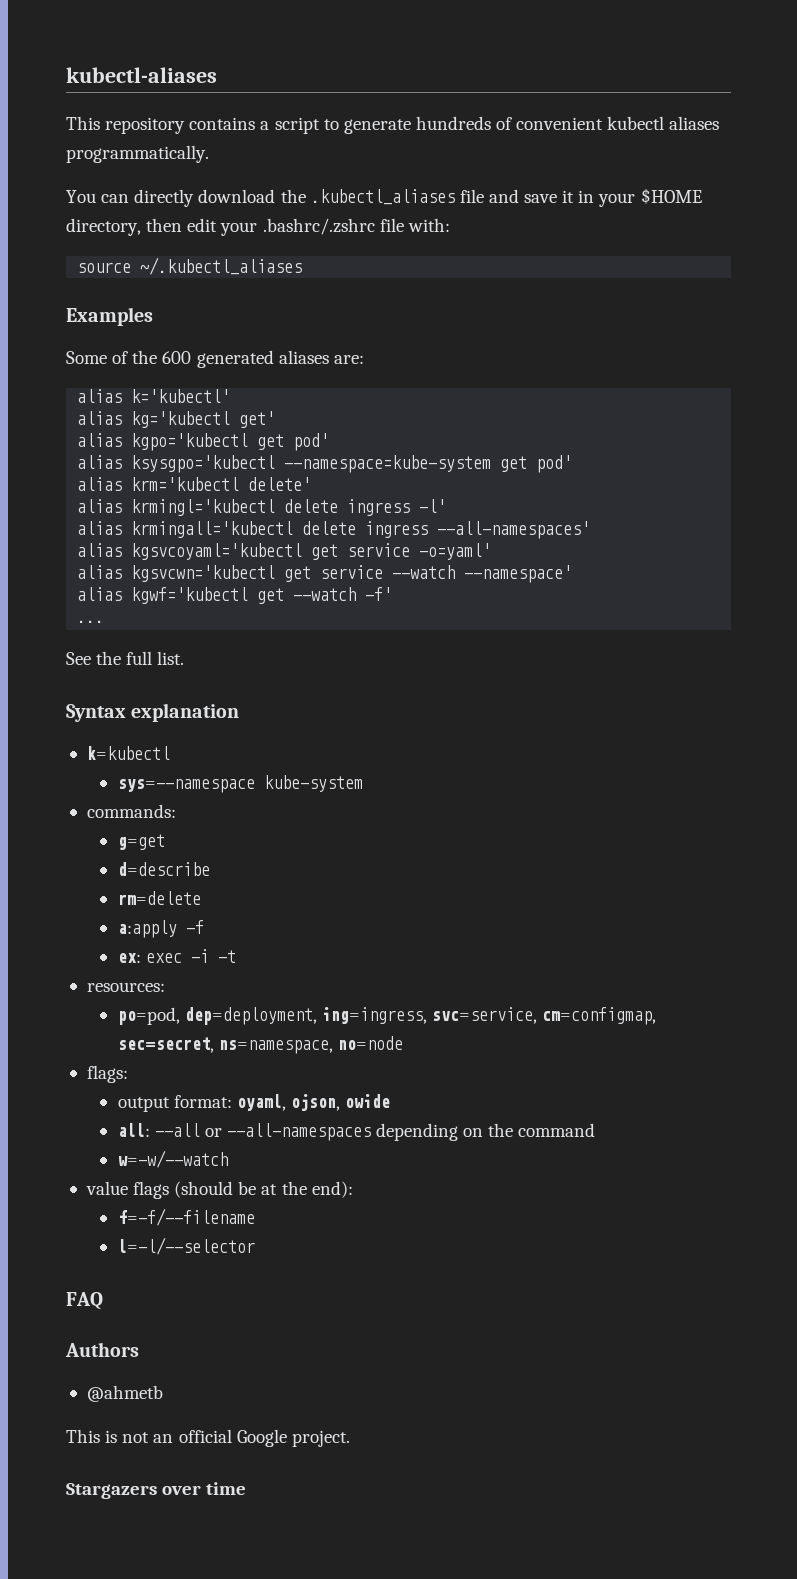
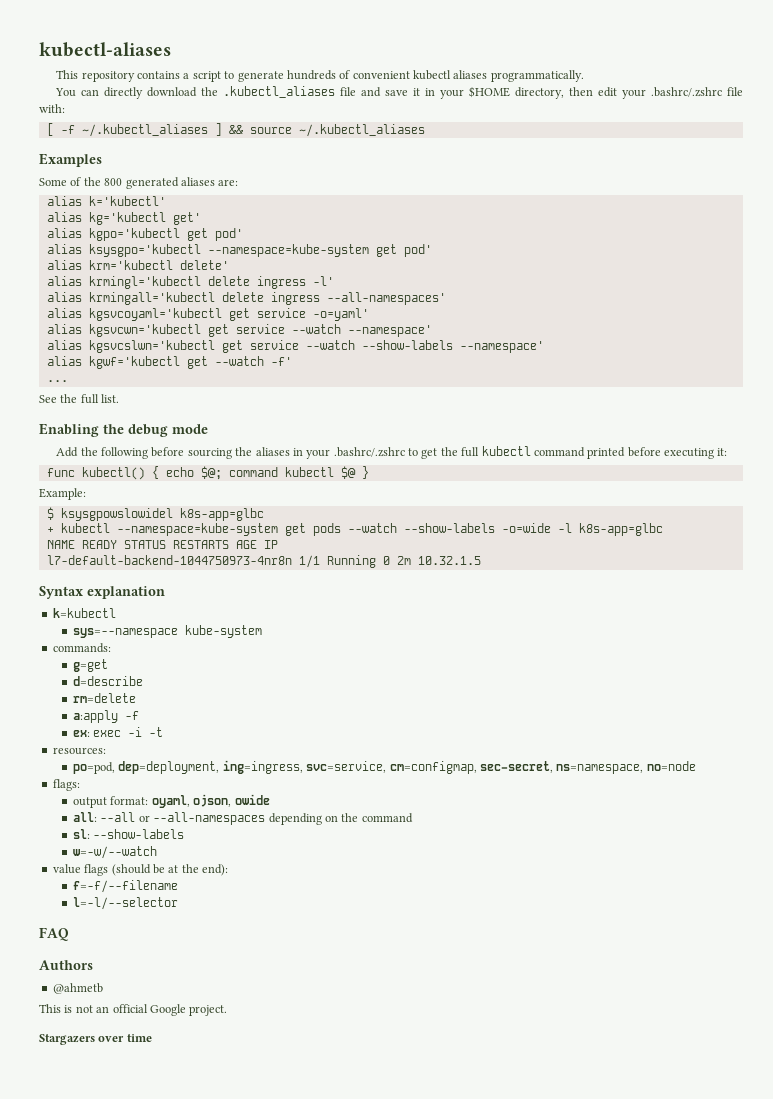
(450, 225) none -> [46,123,243,137] [ -f ~/.kubectl_aliases ] &&
[162,351,192,364] 600 -> [104,178,123,186] 800
(573, 574) none -> [46,340,544,353] // alias kgsvcslwn='kubectl get service --watch --show-labels --namespace'
(185, 658) none -> [39,423,208,437] [56,446,728,459] [46,466,369,480] [39,488,86,500] [46,507,264,521] [46,523,663,536] [46,540,278,549] [46,555,481,568] // Enabling the debug mode // Add the following before sourcing the aliases in your .bashrc/.zshrc to get the full kubectl command printed before executing it: // func kubectl() { echo $@; command kubectl $@ } // Example: // $ ksysgpowslowidel k8s-app=glbc // + kubectl --namespace=kube-system get pods --watch --show-labels -o=wide -l k8s-app=glbc // NAME READY STATUS RESTARTS AGE IP // l7-default-backend-1044750973-4nr8n 1/1 Running 0 2m 10.32.1.5
(596, 1130) none -> [73,829,185,839] // sl: --show-labels

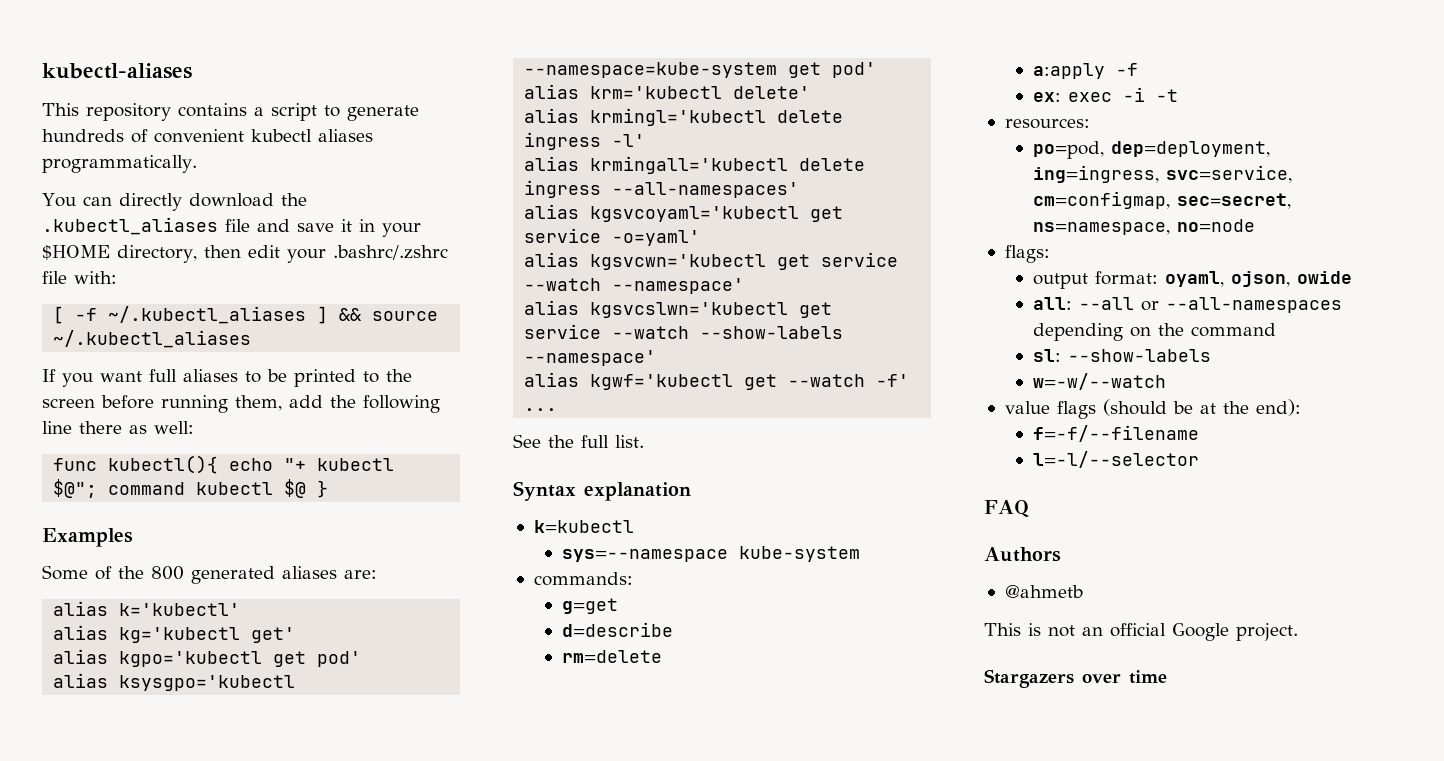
(425, 130) none -> [42,369,412,387] [42,395,440,413] [42,421,194,434] [53,455,395,474] [53,479,329,498] // If you want full aliases to be printed to the screen before running them, add the following line there as well: // func kubectl(){ echo "+ kubectl $@"; command kubectl $@ }
[39,423,208,437] [56,446,728,459] [46,466,369,480] [39,488,86,500] [46,507,264,521] [46,523,663,536] [46,540,278,549] [46,555,481,568] // Enabling the debug mode // Add the following before sourcing the aliases in your .bashrc/.zshrc to get the full kubectl command printed before executing it: // func kubectl() { echo $@; command kubectl $@ } // Example: // $ ksysgpowslowidel k8s-app=glbc // + kubectl --namespace=kube-system get pods --watch --show-labels -o=wide -l k8s-app=glbc // NAME READY STATUS RESTARTS AGE IP // l7-default-backend-1044750973-4nr8n 1/1 Running 0 2m 10.32.1.5 -> (644, 441) none

